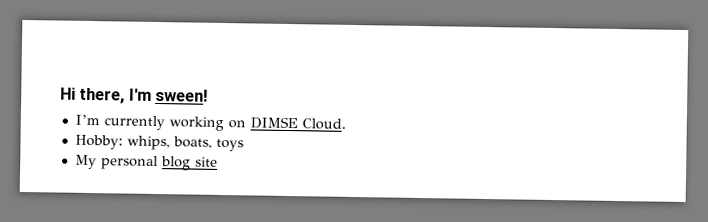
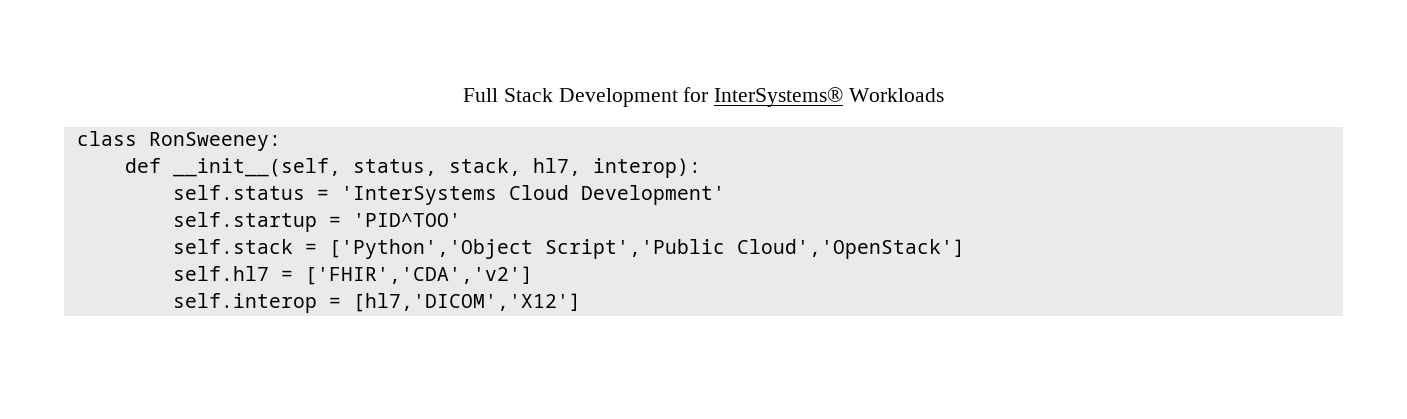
[60,87,209,104] [74,114,346,132] [74,134,244,152] [74,154,218,171] Hi there, I'm sween! // I’m currently working on DIMSE Cloud. // Hobby: whips, boats, toys // My personal blog site -> [462,87,945,107] [76,131,281,151] [124,158,701,178] [172,185,725,205] [172,212,461,232] [172,239,965,259] [172,266,533,285] [172,293,581,313] Full Stack Development for InterSystems® Workloads // class RonSweeney: // def __init__(self, status, stack, hl7, interop): // self.status = 'InterSystems Cloud Development' // self.startup = 'PID^TOO' // self.stack = ['Python','Object Script','Public Cloud','OpenStack'] // self.hl7 = ['FHIR','CDA','v2'] // self.interop = [hl7,'DICOM','X12']

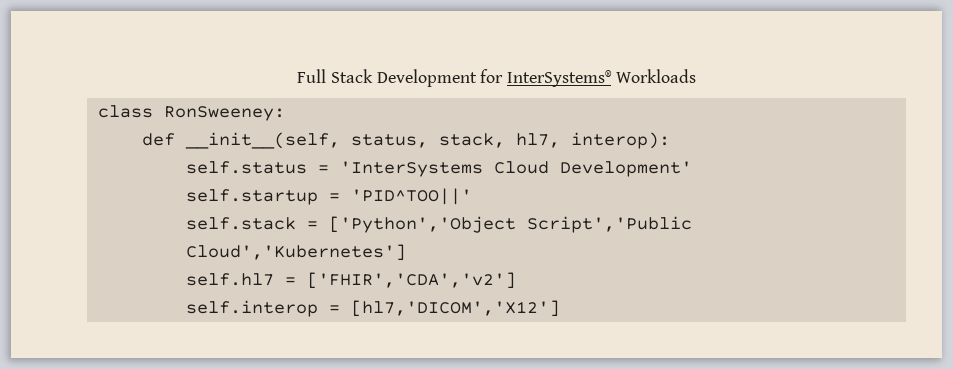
[352,213,461,227] 'PID^TOO' -> [350,188,472,205] 'PID^TOO||'
[736,239,965,259] Cloud','OpenStack'] -> [185,244,406,261] Cloud','Kubernetes']

